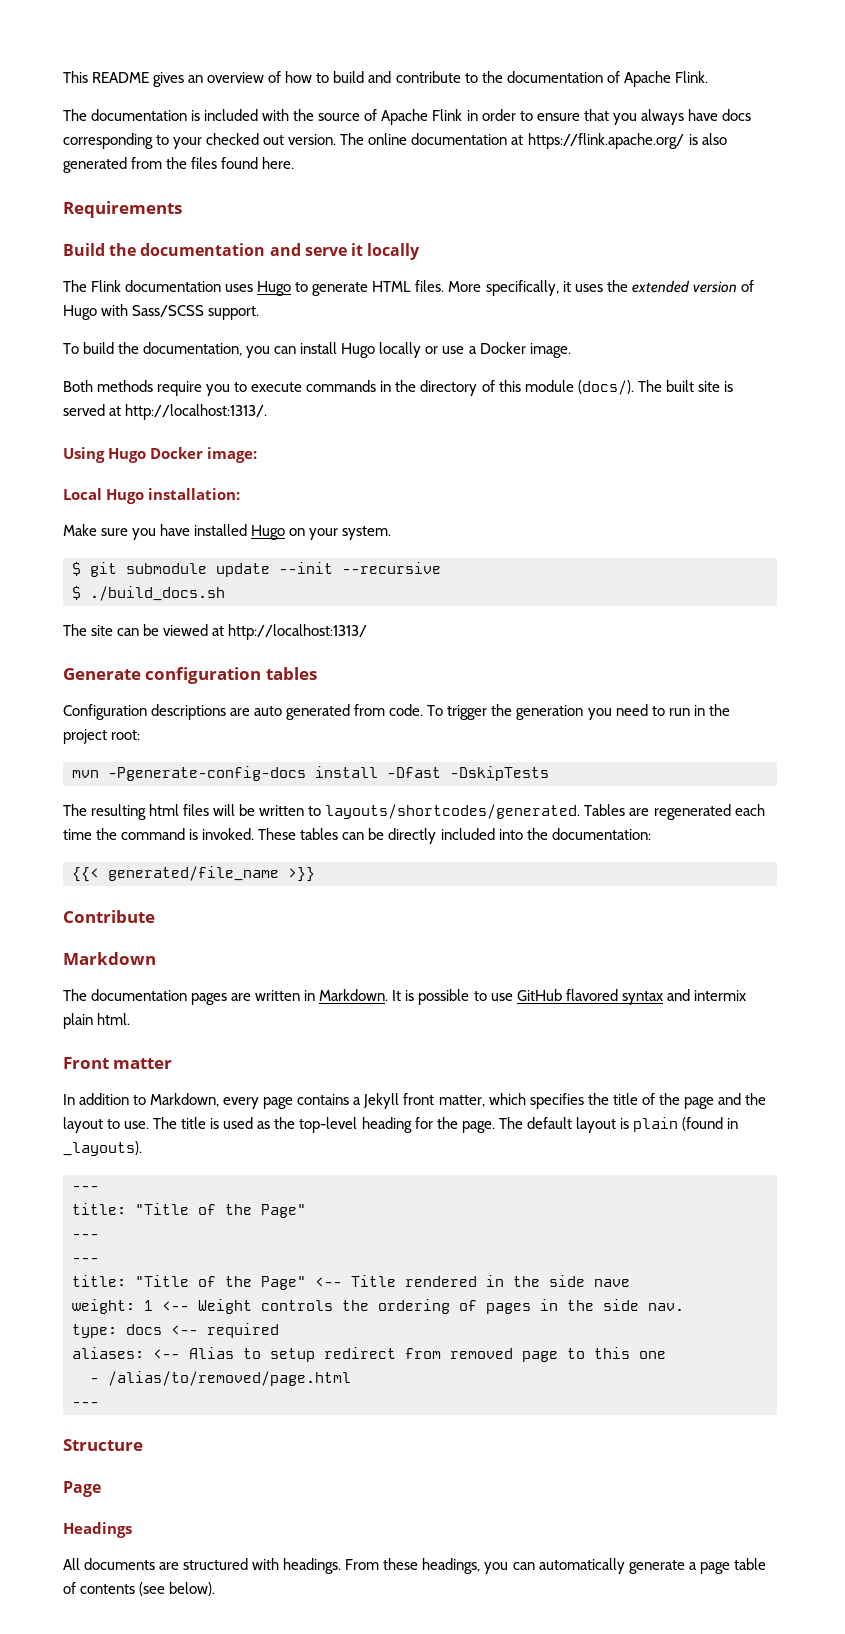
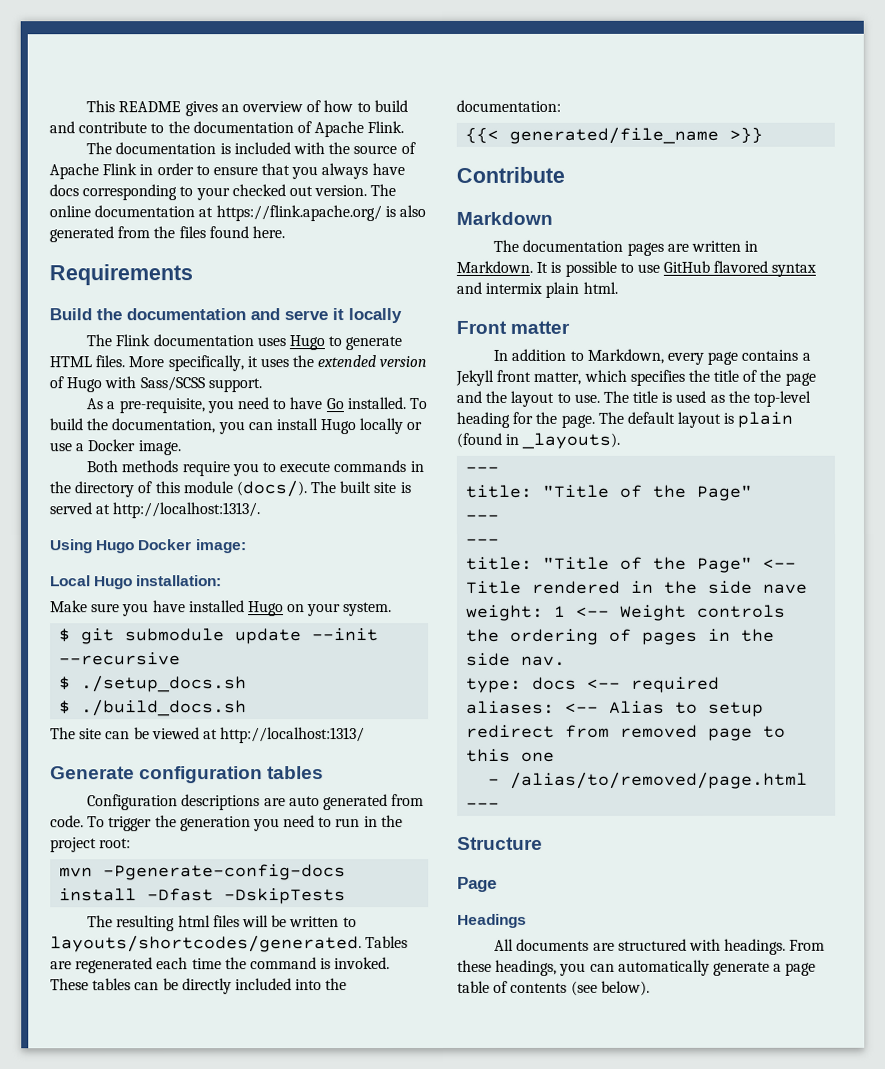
(260, 313) none -> [86,397,406,414] As a pre-requisite, you need to have Go installed.
(441, 568) none -> [59,675,248,693] // $ ./setup_docs.sh

